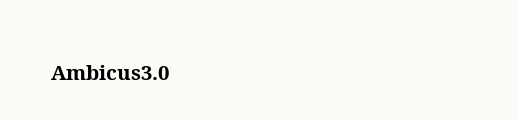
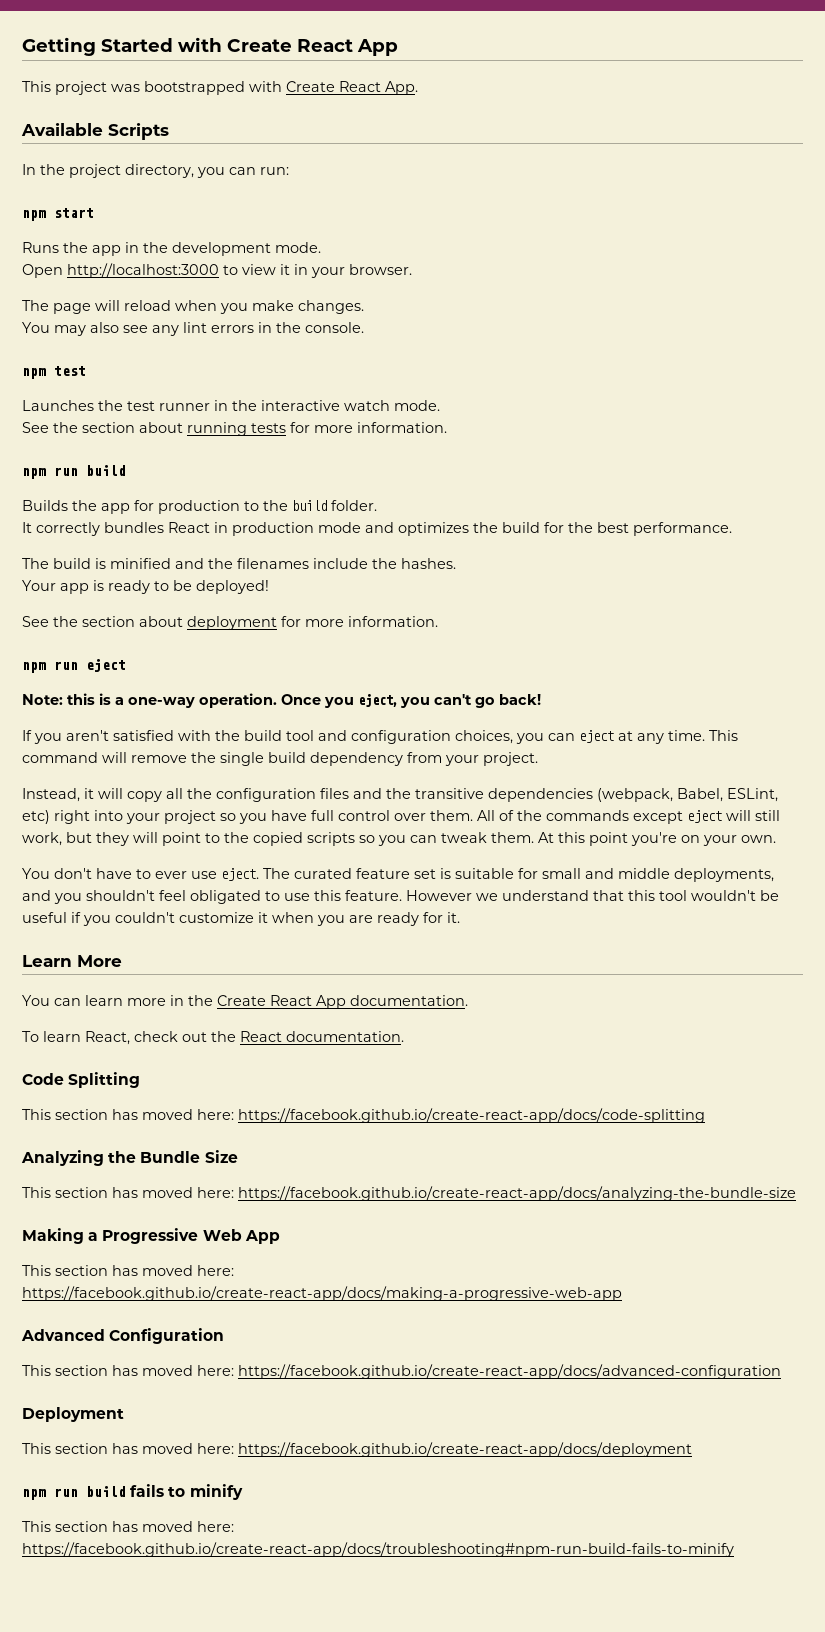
[51,65,169,80] Ambicus3.0 -> [22,37,398,56] [22,81,418,95] [21,123,169,140] [22,164,289,178] [22,208,94,221] [22,242,321,256] [22,263,412,278] [22,300,364,314] [22,322,364,336] [22,366,86,379] [22,400,440,411] [22,422,447,436] [22,465,126,479] [22,500,377,514] [22,522,732,536] [22,558,456,569] [22,580,269,594] [22,616,438,630] [22,659,126,673] [22,693,541,708] [22,730,738,744] [22,752,538,766] [22,788,778,802] [22,810,780,824] [22,832,776,846] [22,868,774,882] [22,890,779,904] [22,912,460,926] [22,955,122,967] [22,995,468,1009] [22,1031,404,1045] [22,1072,141,1088] [22,1108,705,1123] [21,1150,238,1166] [22,1186,796,1201] [22,1228,280,1244] [22,1265,234,1276] [22,1286,622,1301] [21,1328,225,1344] [22,1364,781,1379] [22,1407,124,1422] [22,1442,692,1457] [22,1484,243,1500] [22,1521,234,1532] [22,1542,734,1557] Getting Started with Create React App // This project was bootstrapped with Create React App. // Available Scripts // In the project directory, you can run: // npm start // Runs the app in the development mode. // Open http://localhost:3000 to view it in your browser. // The page will reload when you make changes. // You may also see any lint errors in the console. // npm test // Launches the test runner in the interactive watch mode. // See the section about running tests for more information. // npm run build // Builds the app for production to the build folder. // It correctly bundles React in production mode and optimizes the build for the best performance. // The build is minified and the filenames include the hashes. // Your app is ready to be deployed! // See the section about deployment for more information. // npm run eject // Note: this is a one-way operation. Once you eject, you can't go back! // If you aren't satisfied with the build tool and configuration choices, you can eject at any time. This command will remove the single build dependency from your project. // Instead, it will copy all the configuration files and the transitive dependencies (webpack, Babel, ESLint, etc) right into your project so you have full control over them. All of the commands except eject will still work, but they will point to the copied scripts so you can tweak them. At this point you're on your own. // You don't have to ever use eject. The curated feature set is suitable for small and middle deployments, and you shouldn't feel obligated to use this feature. However we understand that this tool wouldn't be useful if you couldn't customize it when you are ready for it. // Learn More // You can learn more in the Create React App documentation. // To learn React, check out the React documentation. // Code Splitting // This section has moved here: https://facebook.github.io/create-react-app/docs/code-splitting // Analyzing the Bundle Size // This section has moved here: https://facebook.github.io/create-react-app/docs/analyzing-the-bundle-size // Making a Progressive Web App // This section has moved here: https://facebook.github.io/create-react-app/docs/making-a-progressive-web-app // Advanced Configuration // This section has moved here: https://facebook.github.io/create-react-app/docs/advanced-configuration // Deployment // This section has moved here: https://facebook.github.io/create-react-app/docs/deployment // npm run build fails to minify // This section has moved here: https://facebook.github.io/create-react-app/docs/troubleshooting#npm-run-build-fails-to-minify

